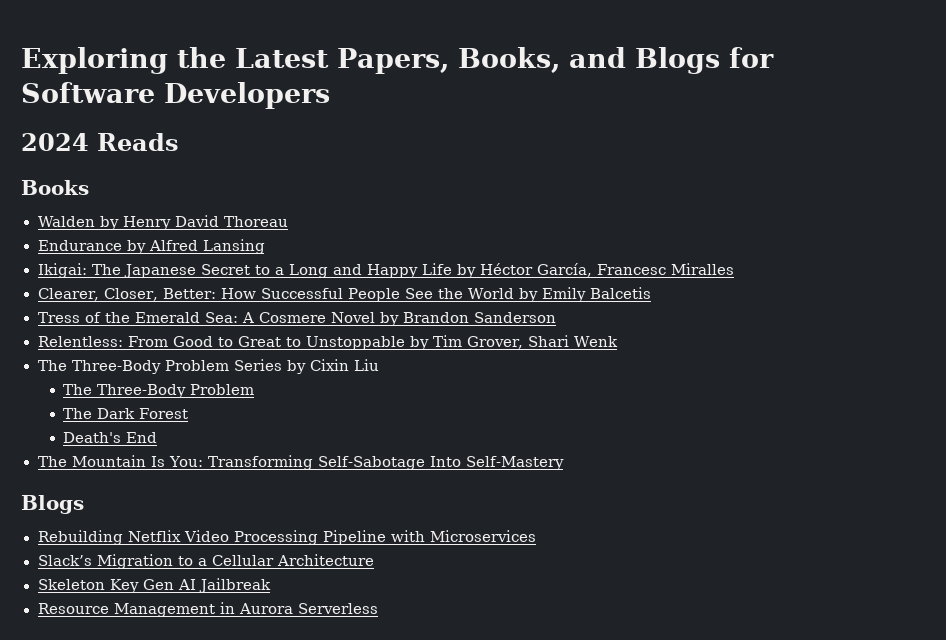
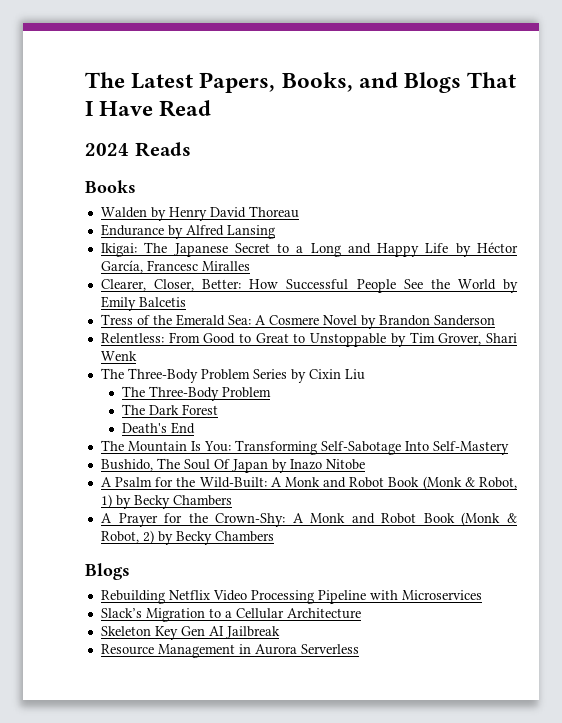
[21,47,226,74] Exploring the -> [85,72,125,88] The
[728,47,774,68] [21,82,330,109] for Software Developers -> [467,72,517,88] [85,100,212,117] That I Have Read
(565, 463) none -> [100,458,365,473] [100,476,518,490] [100,494,232,509] [100,512,517,527] [100,530,274,545] // Bushido, The Soul Of Japan by Inazo Nitobe // A Psalm for the Wild-Built: A Monk and Robot Book (Monk & Robot, 1) by Becky Chambers // A Prayer for the Crown-Shy: A Monk and Robot Book (Monk & Robot, 2) by Becky Chambers

